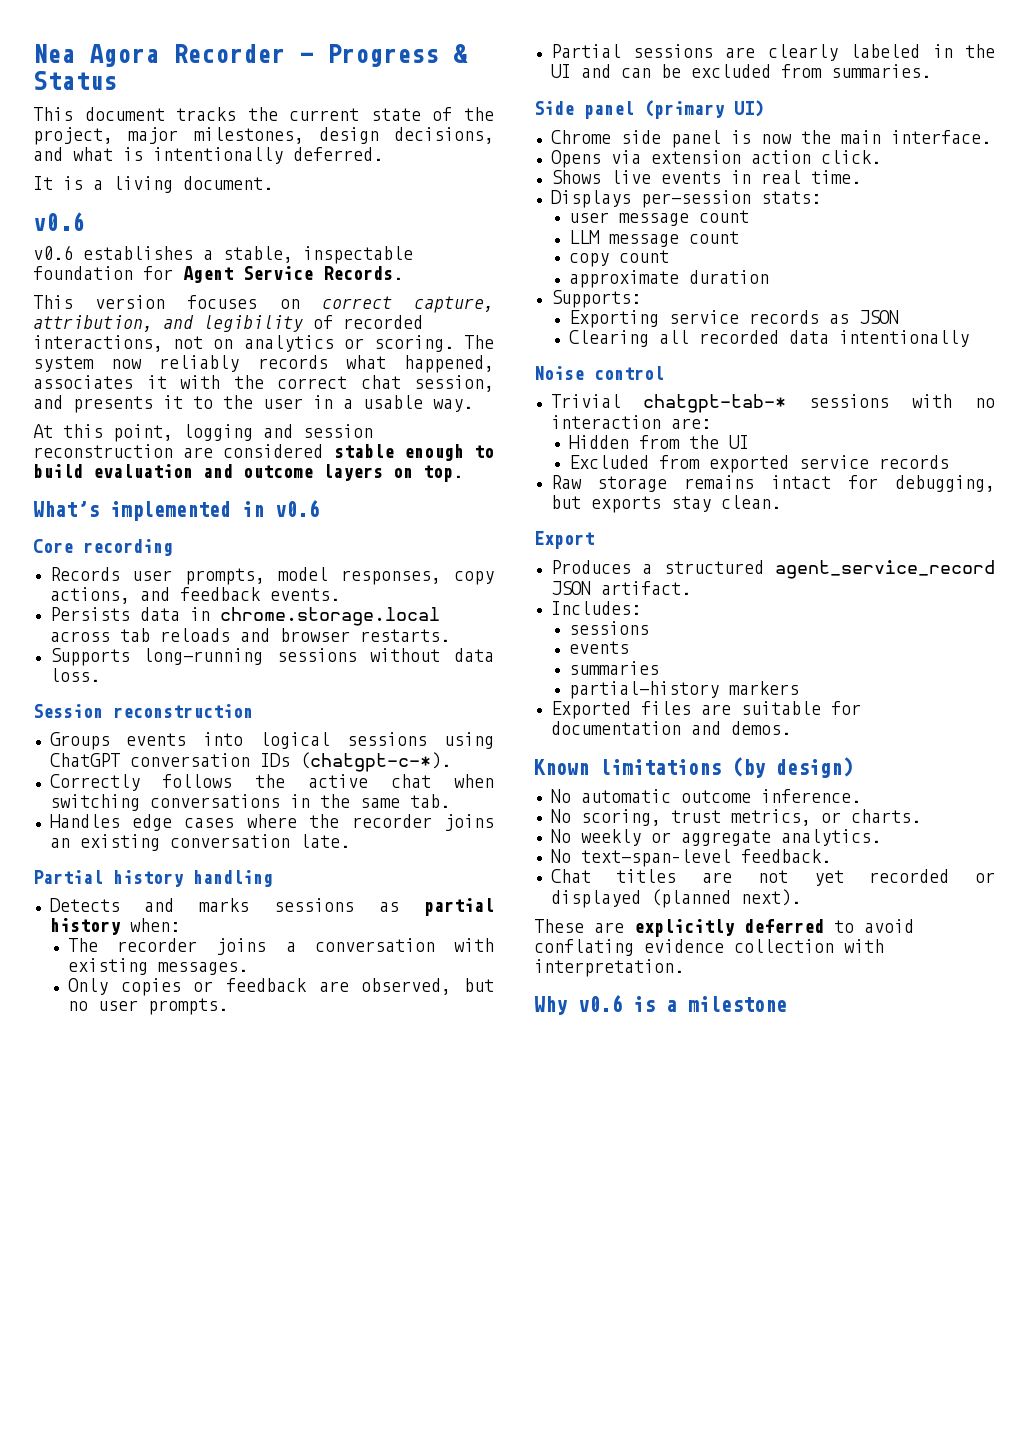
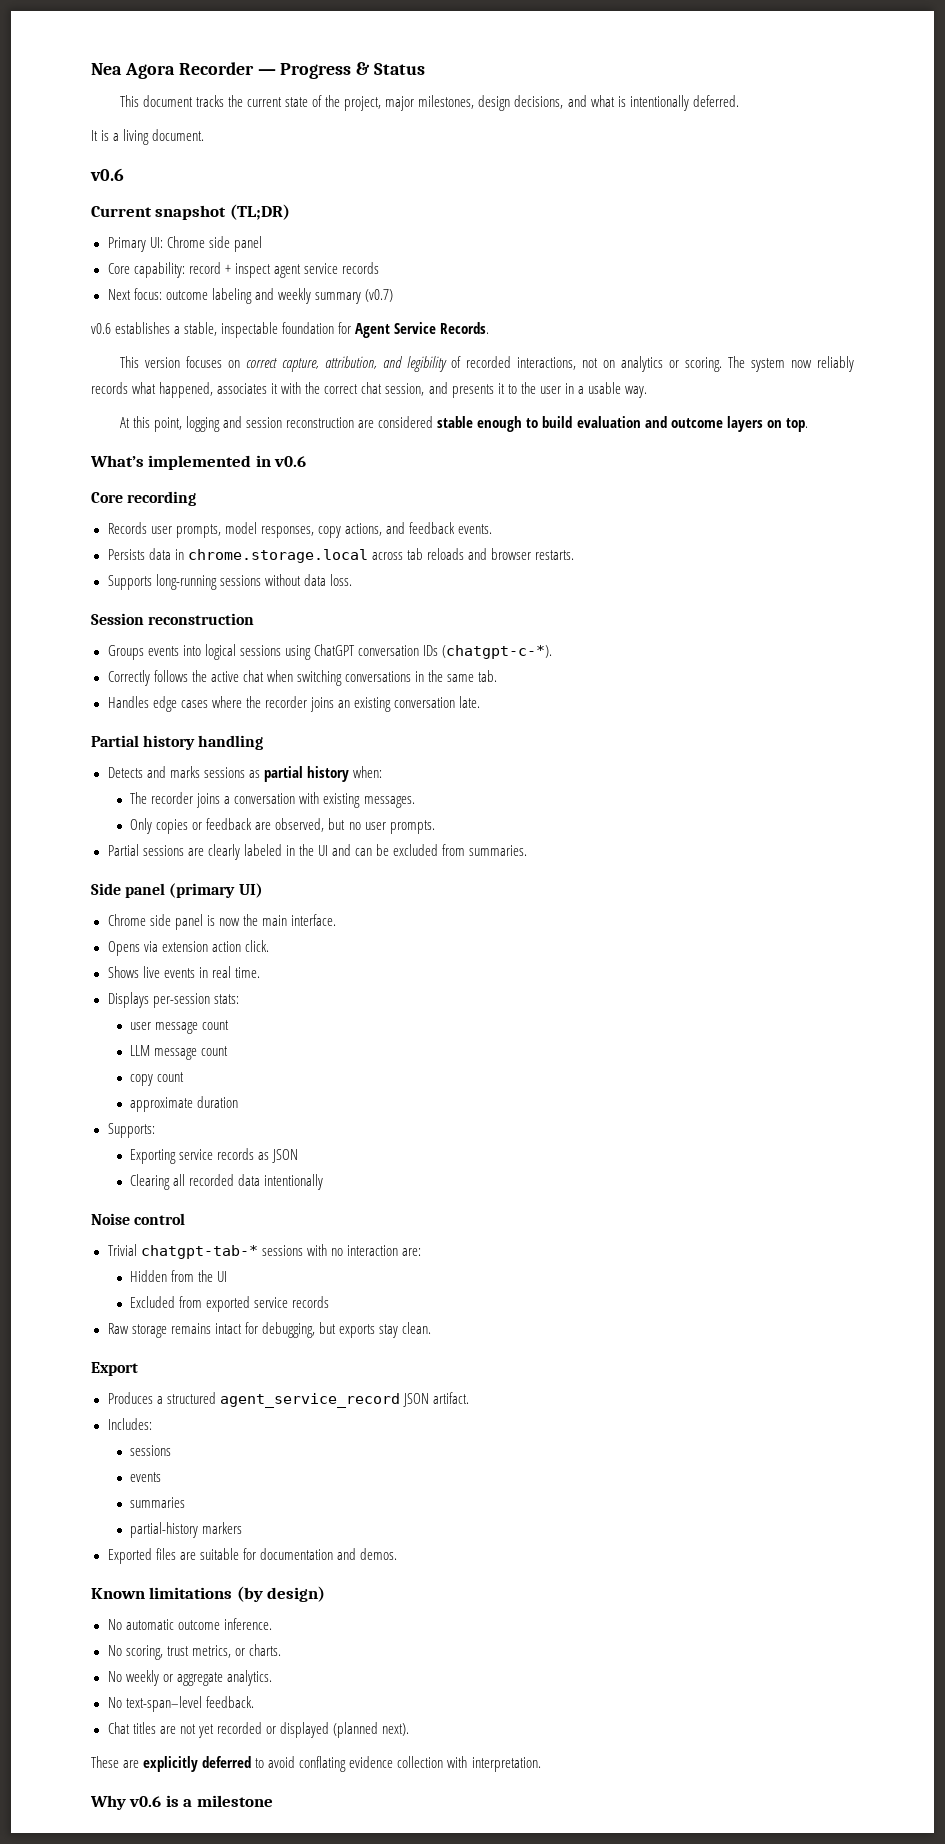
(85, 221) none -> [91,204,290,220] [107,236,262,252] [107,262,379,278] [107,288,393,304] // Current snapshot (TL;DR) // Primary UI: Chrome side panel // Core capability: record + inspect agent service records // Next focus: outcome labeling and weekly summary (v0.7)

